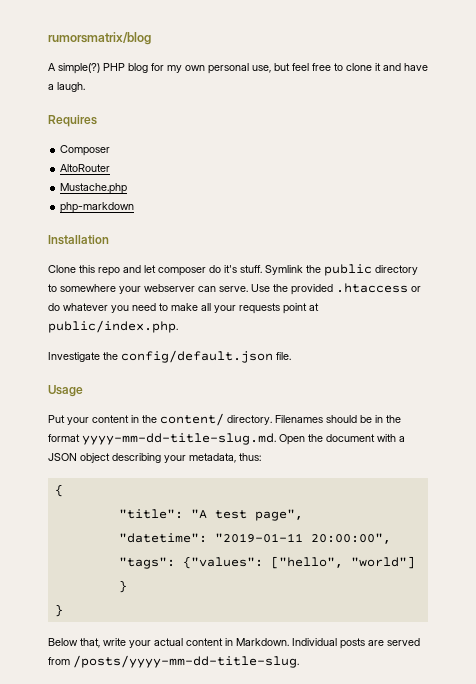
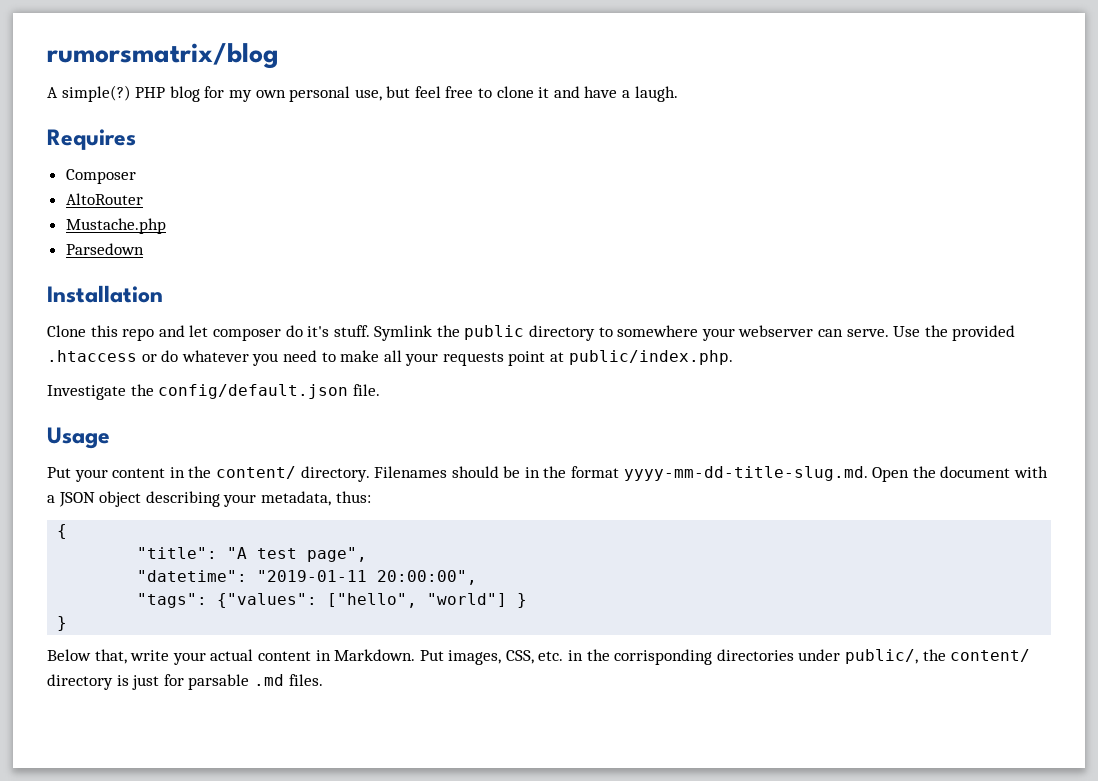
[60,202,135,213] php-markdown -> [65,243,144,255] Parsedown
[292,638,420,649] [48,655,299,668] Individual posts are served from /posts/yyyy-mm-dd-title-slug. -> [419,649,1031,665] [47,674,323,690] Put images, CSS, etc. in the corrisponding directories under public/, the content/ directory is just for parsable .md files.

